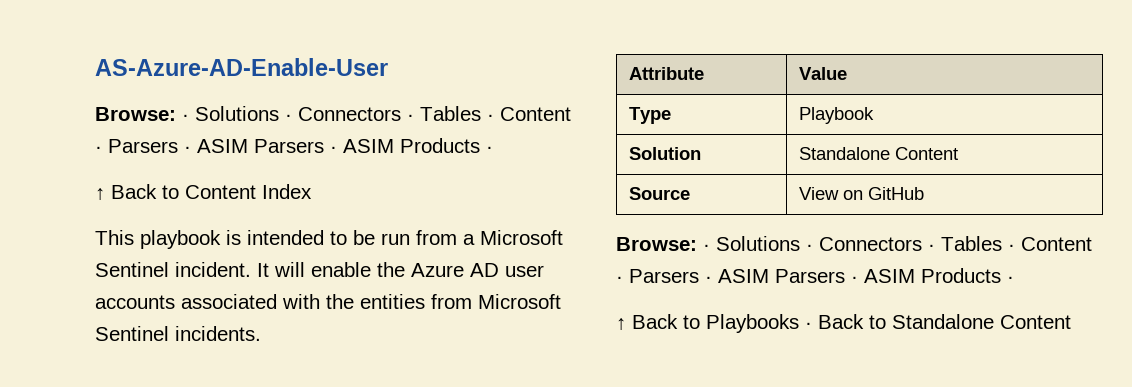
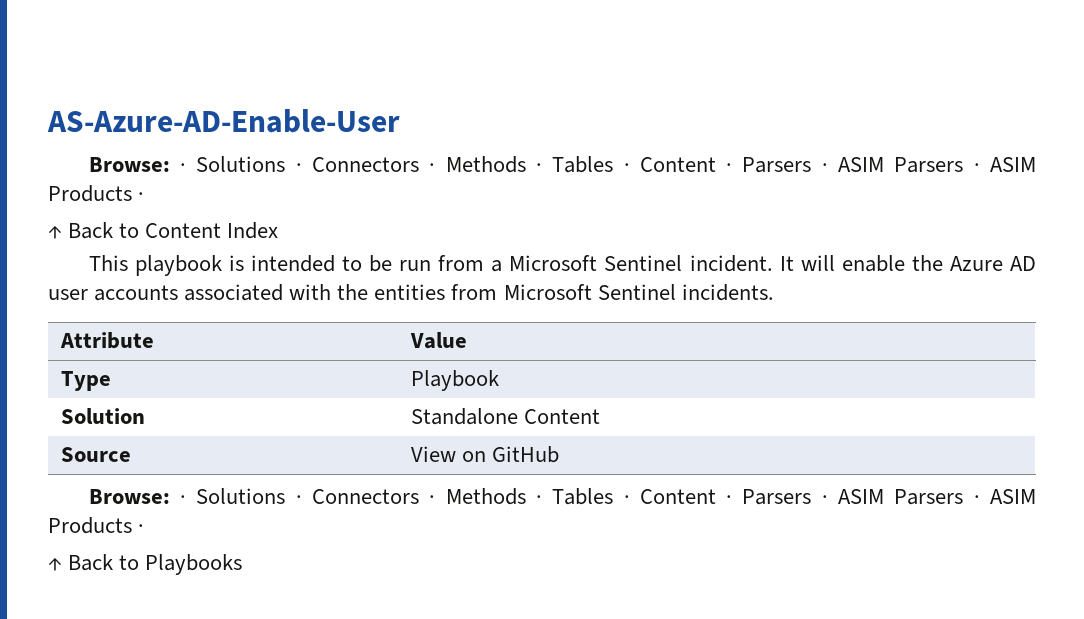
(414, 117) none -> [445,156,542,173] Methods ·
(935, 247) none -> [445,488,542,505] Methods ·
[805,314,1071,329] · Back to Standalone Content -> (243, 564) none

